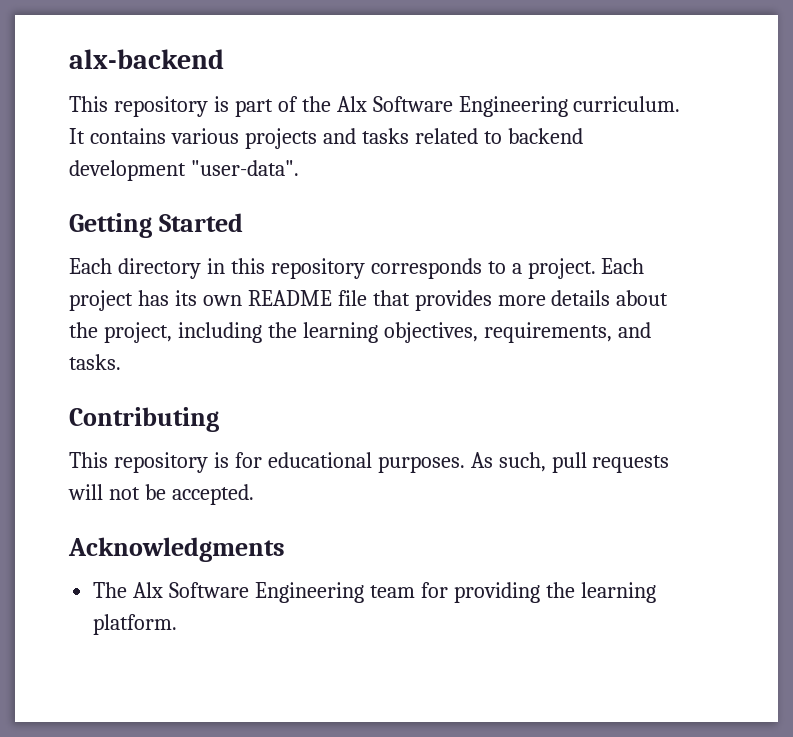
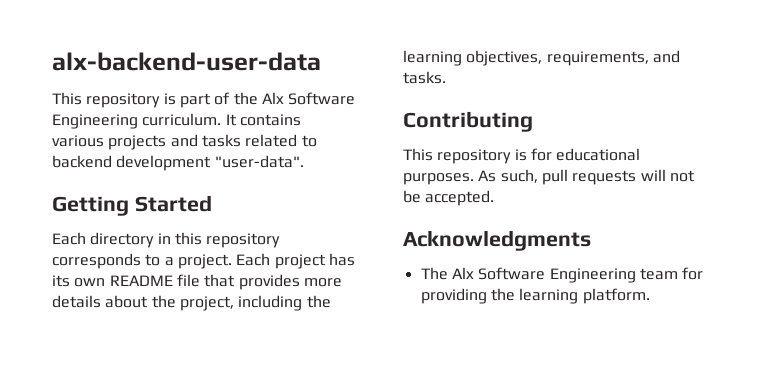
[69,49,224,69] alx-backend -> [52,52,321,71] alx-backend-user-data

